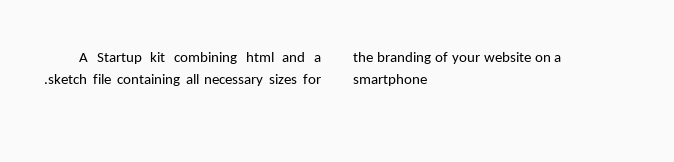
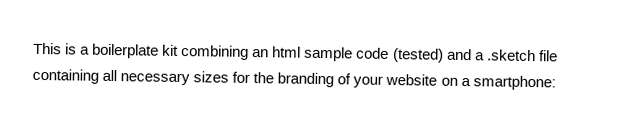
[79,52,274,64] A Startup kit combining html -> [33,42,444,63] This is a boilerplate kit combining an html sample code (tested)
[353,74,427,86] smartphone -> [472,75,556,91] smartphone:

